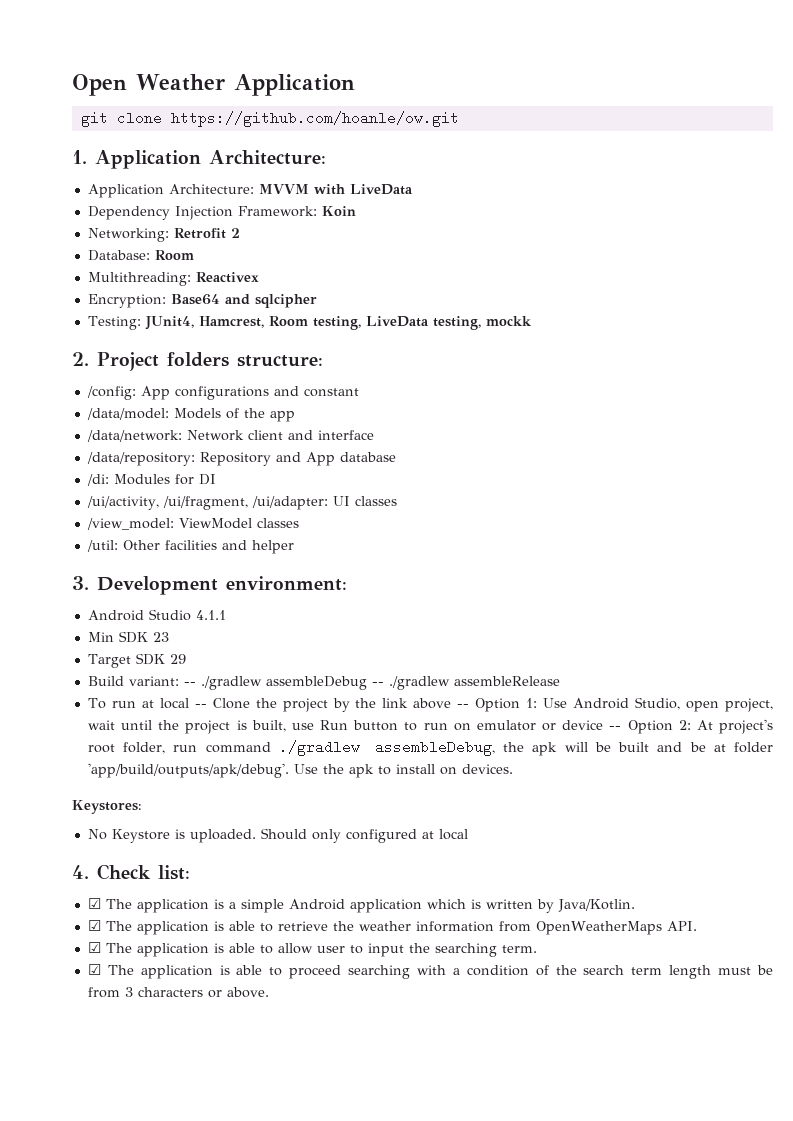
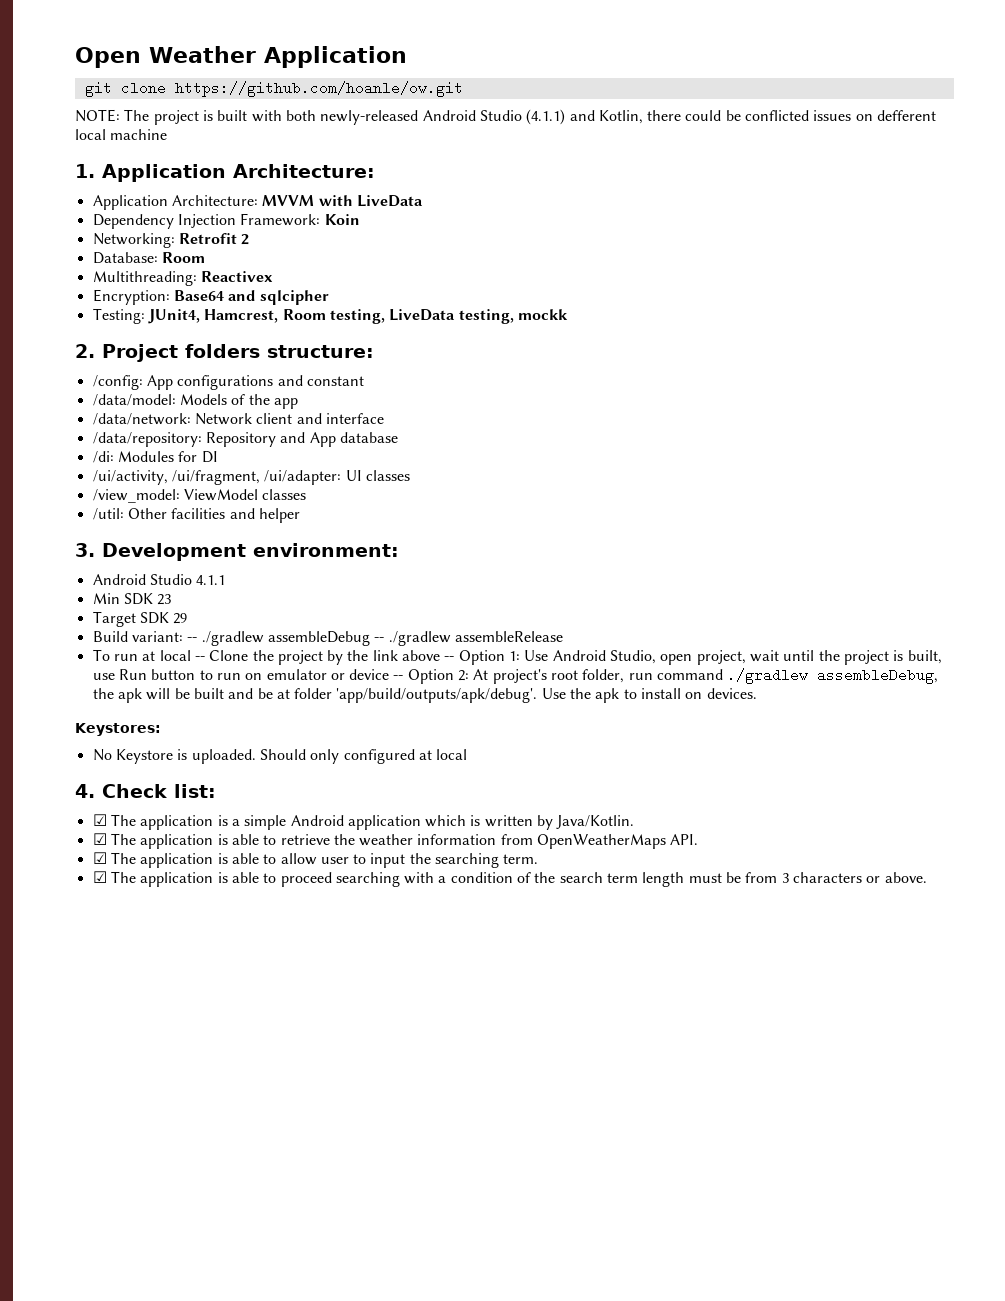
(459, 119) none -> [75,109,937,125] [75,129,168,140] // NOTE: The project is built with both newly-released Android Studio (4.1.1) and Kotlin, there could be conflicted issues on defferent local machine

